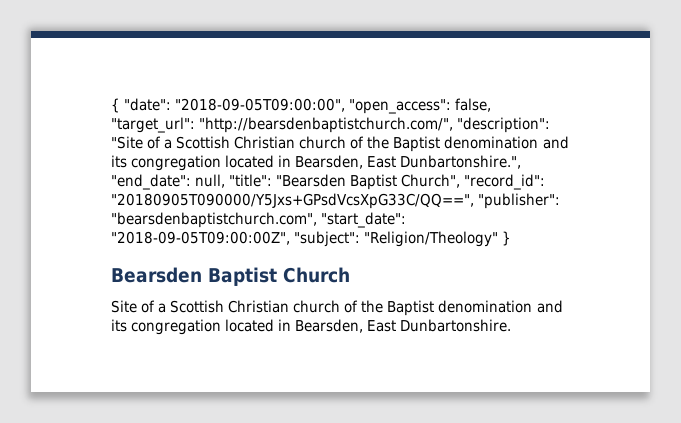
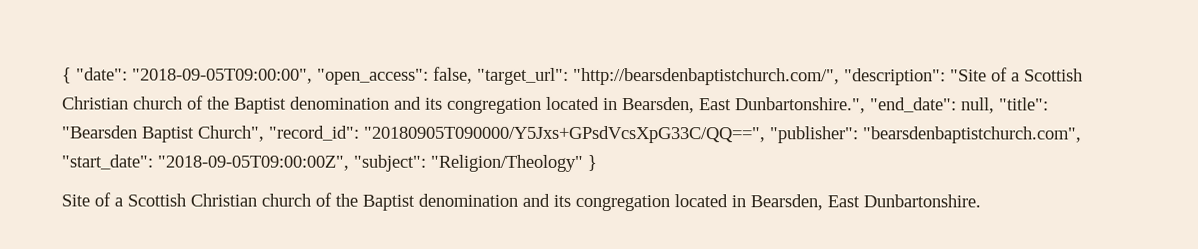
[111,267,350,286] // Bearsden Baptist Church -> (597, 162) none

